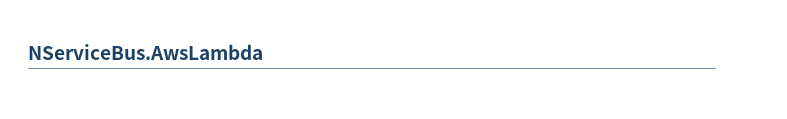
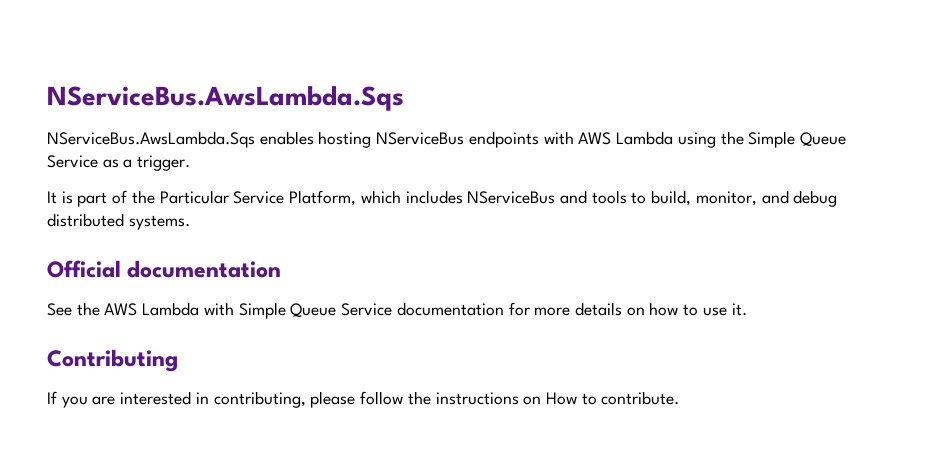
[28,44,263,60] NServiceBus.AwsLambda -> [47,86,404,111] [47,131,846,148] [47,155,191,171] [47,190,838,207] [47,213,190,230] [47,260,282,278] [47,302,747,319] [47,349,178,372] [47,391,680,408] NServiceBus.AwsLambda.Sqs // NServiceBus.AwsLambda.Sqs enables hosting NServiceBus endpoints with AWS Lambda using the Simple Queue Service as a trigger. // It is part of the Particular Service Platform, which includes NServiceBus and tools to build, monitor, and debug distributed systems. // Official documentation // See the AWS Lambda with Simple Queue Service documentation for more details on how to use it. // Contributing // If you are interested in contributing, please follow the instructions on How to contribute.

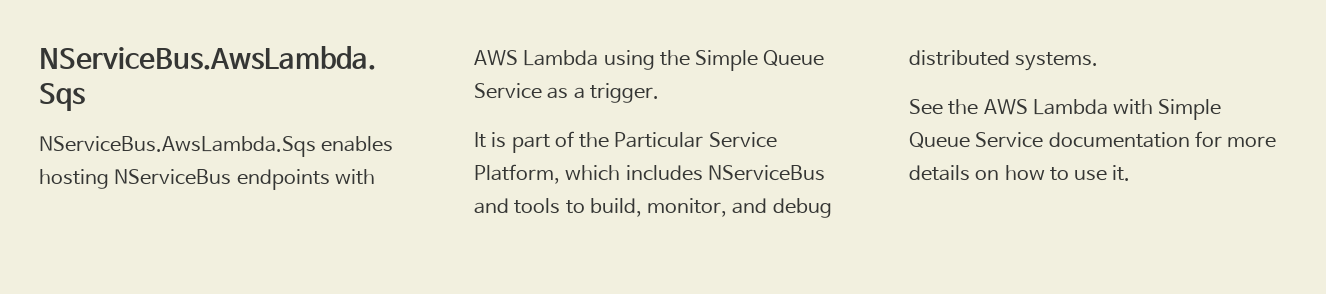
[47,260,282,278] // Official documentation -> (1099, 61) none
[47,349,178,372] [47,391,680,408] // Contributing // If you are interested in contributing, please follow the instructions on How to contribute. -> (1131, 173) none

